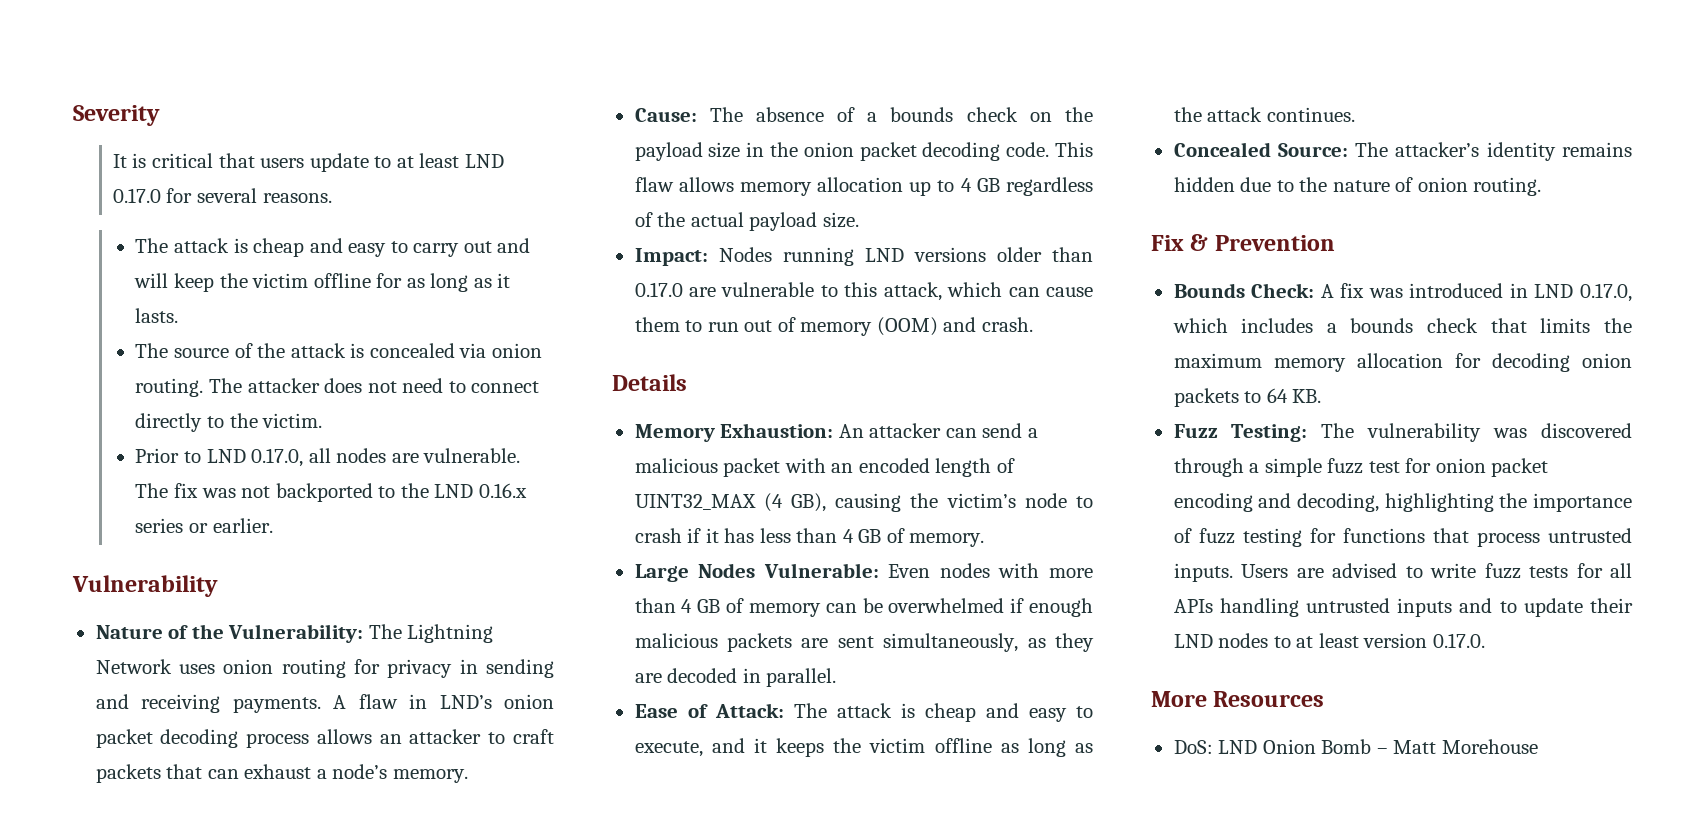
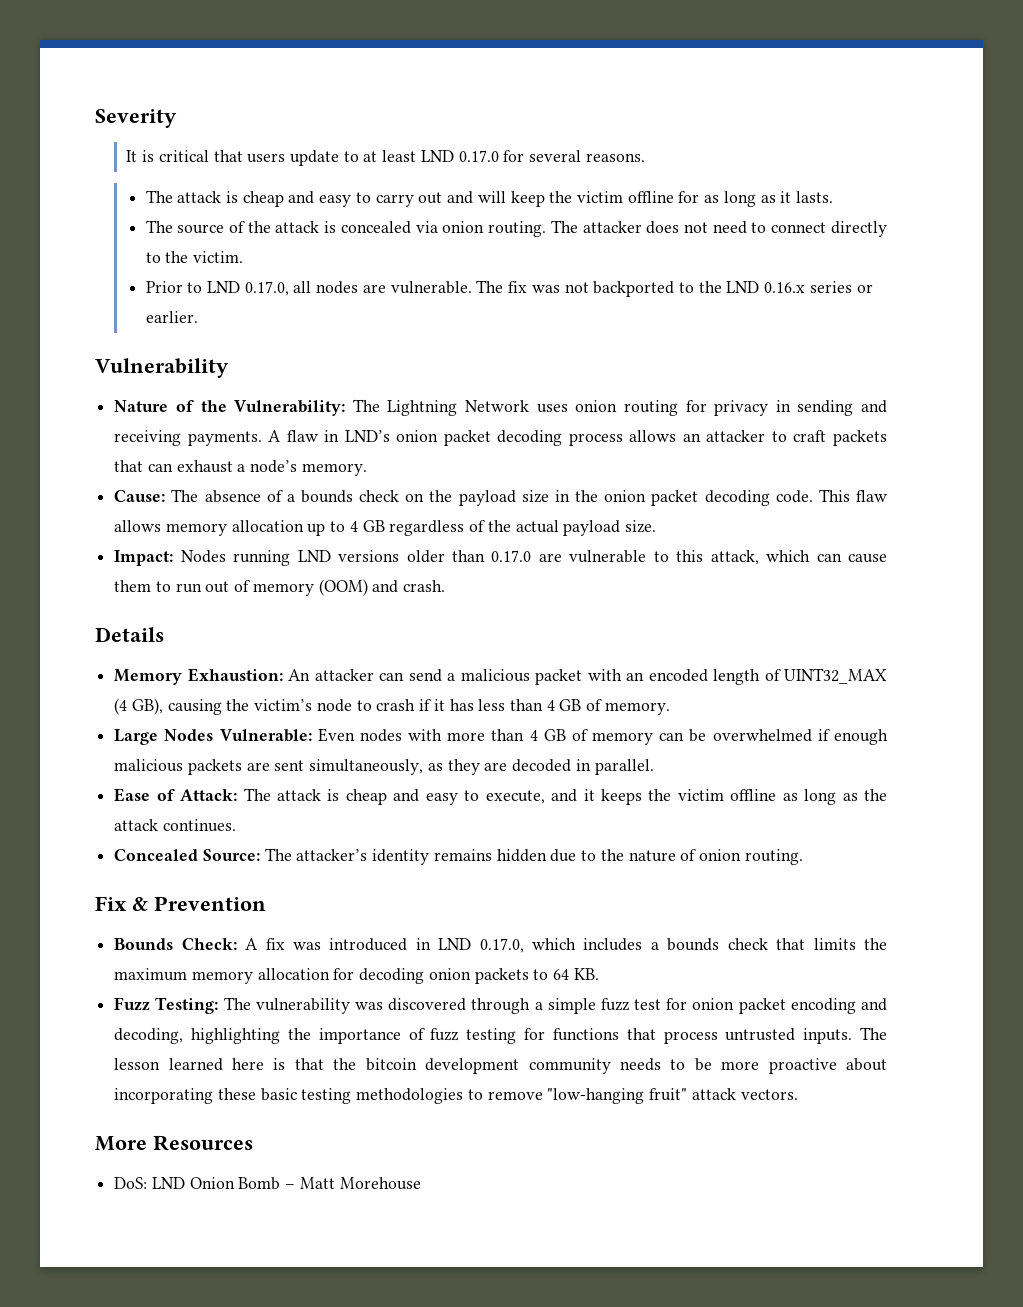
[1241,563,1632,579] [1173,598,1633,617] [1173,633,1485,648] Users are advised to write fuzz tests for all APIs handling untrusted inputs and to update their LND nodes to at least version 0.17.0. -> [860,1027,888,1040] [114,1058,888,1074] [114,1088,798,1104] The lesson learned here is that the bitcoin development community needs to be more proactive about incorporating these basic testing methodologies to remove "low-hanging fruit" attack vectors.

